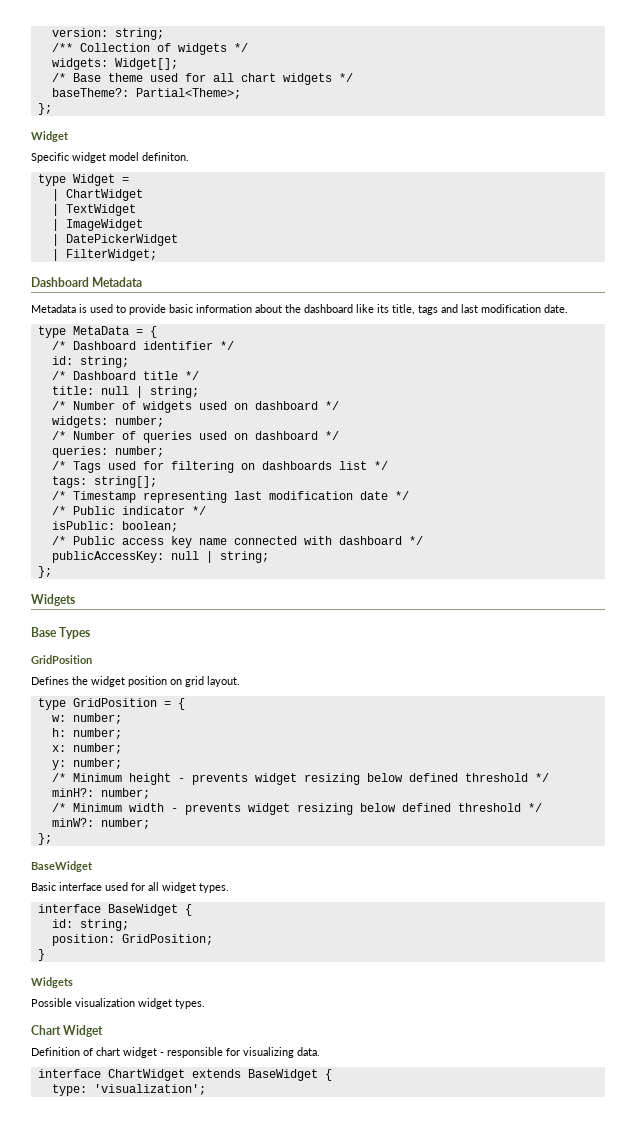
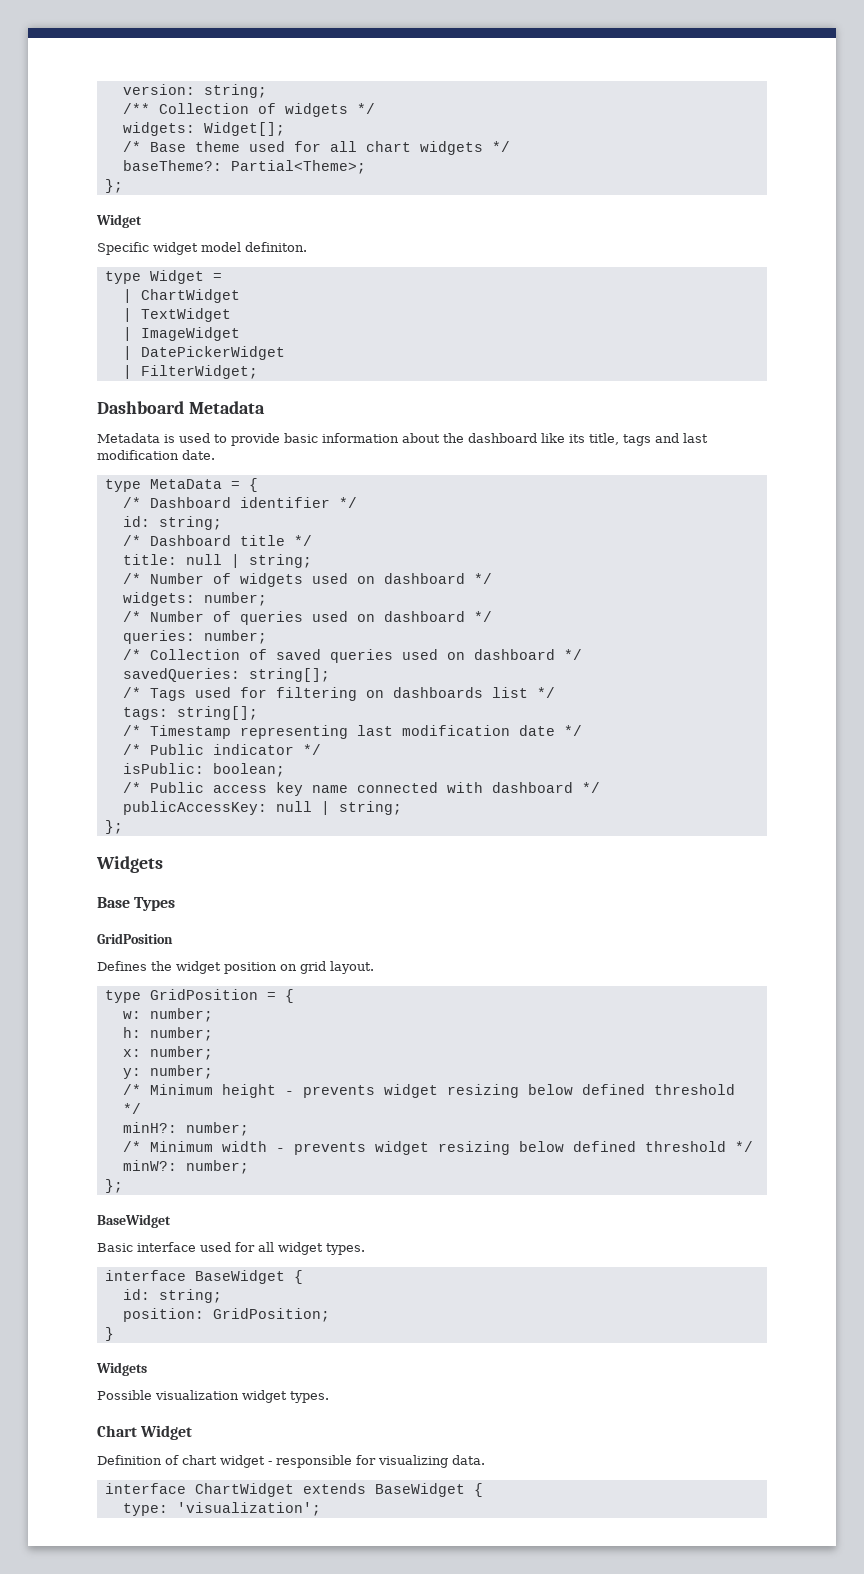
(164, 451) none -> [122,649,582,663] [122,668,330,682] // /* Collection of saved queries used on dashboard */ // savedQueries: string[];

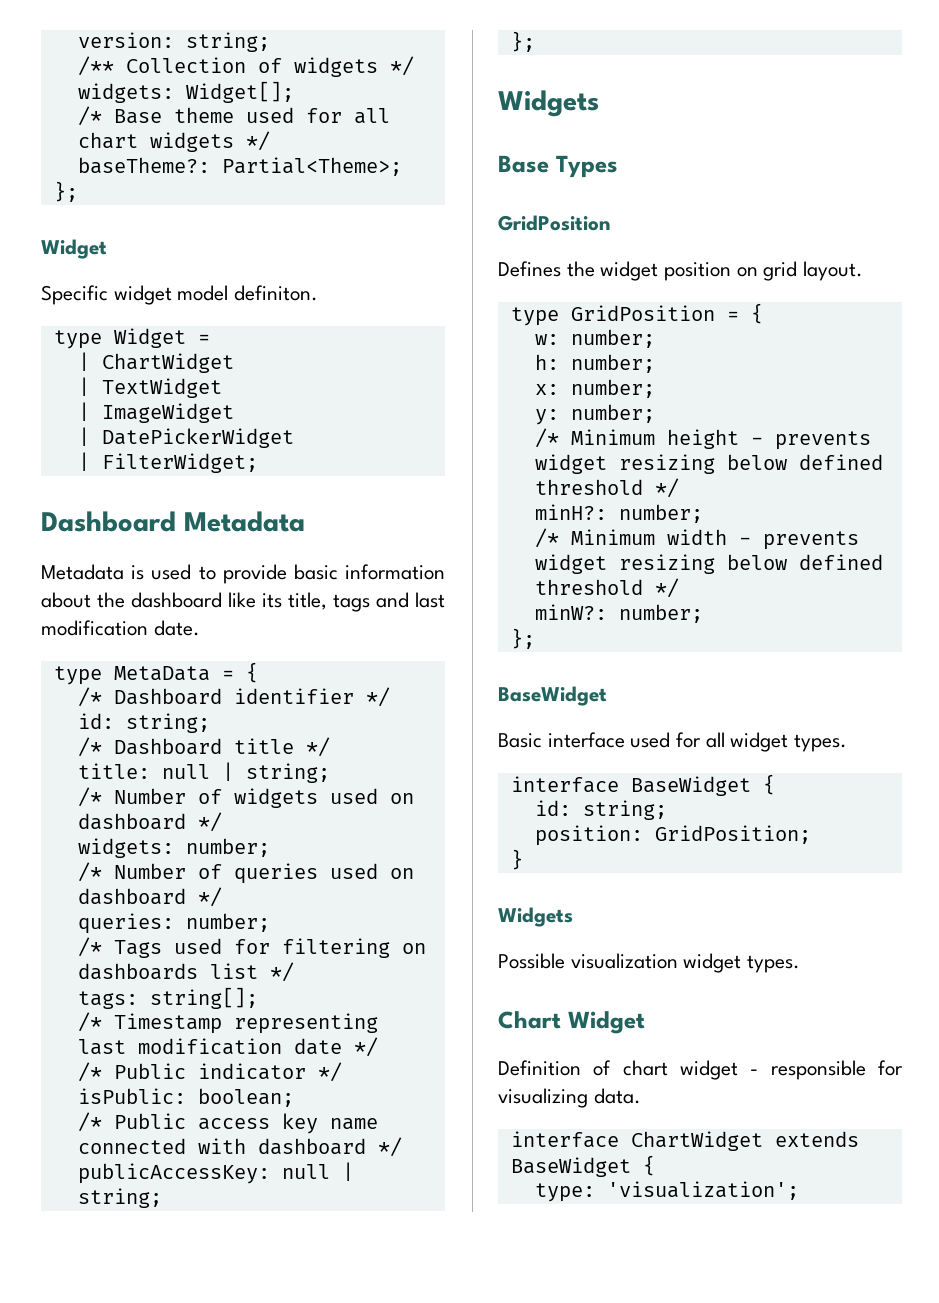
[122,649,582,663] [122,668,330,682] // /* Collection of saved queries used on dashboard */ // savedQueries: string[]; -> (270, 922) none

